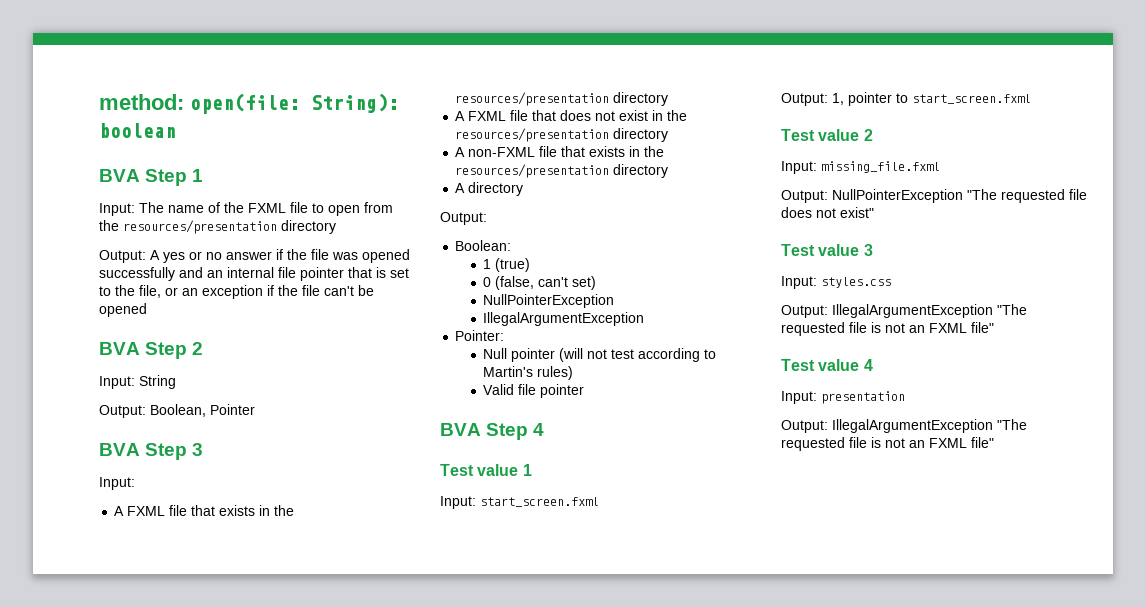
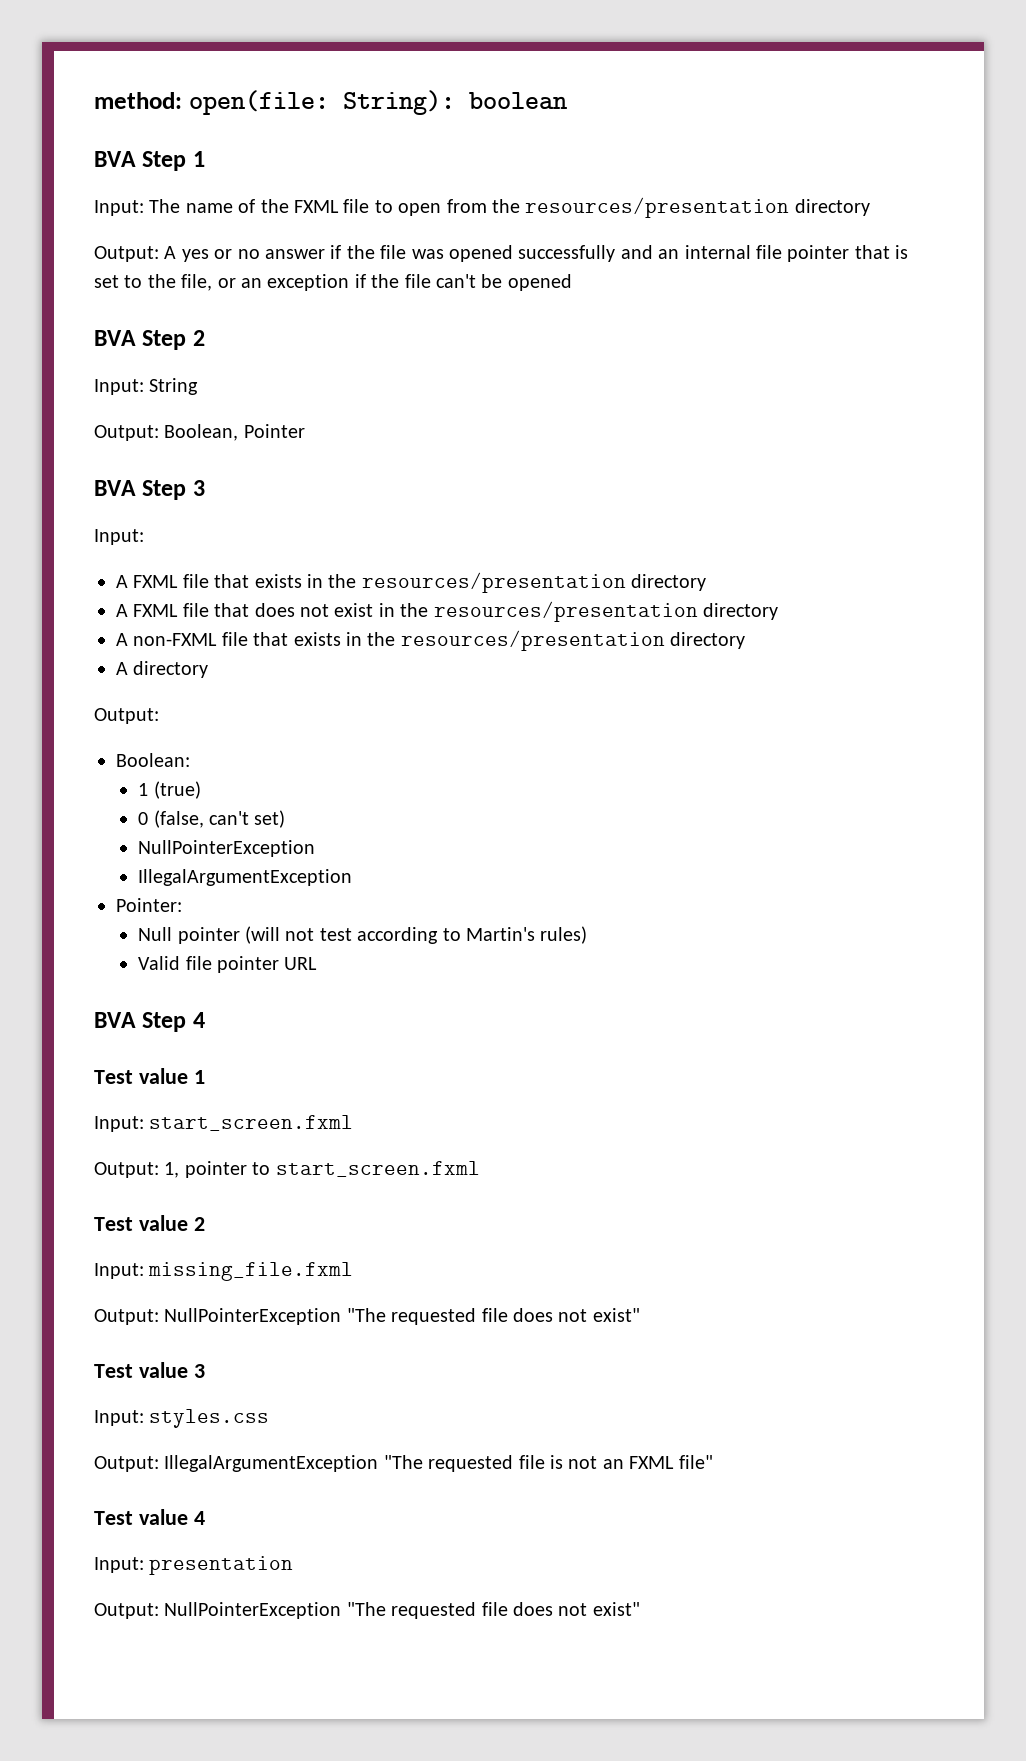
(585, 391) none -> [284,957,318,970] URL
[832,419,1027,433] [781,437,994,451] IllegalArgumentException "The requested file is not an FXML file" -> [164,1602,640,1619] NullPointerException "The requested file does not exist"

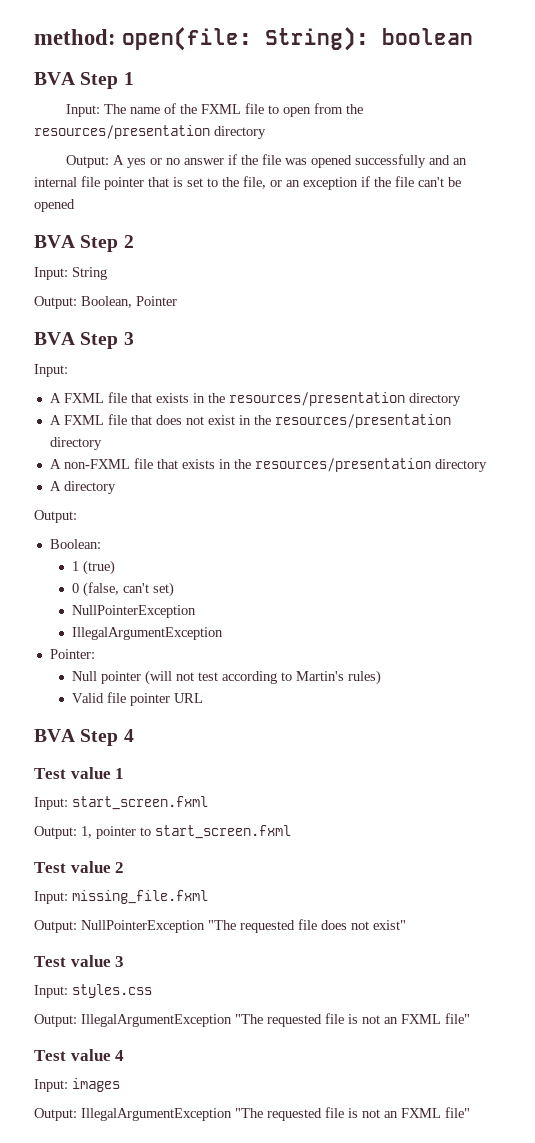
[149,1556,294,1575] [94,1602,640,1619] presentation // Output: NullPointerException "The requested file does not exist" -> [72,1078,120,1092] [34,1107,470,1121] images // Output: IllegalArgumentException "The requested file is not an FXML file"

